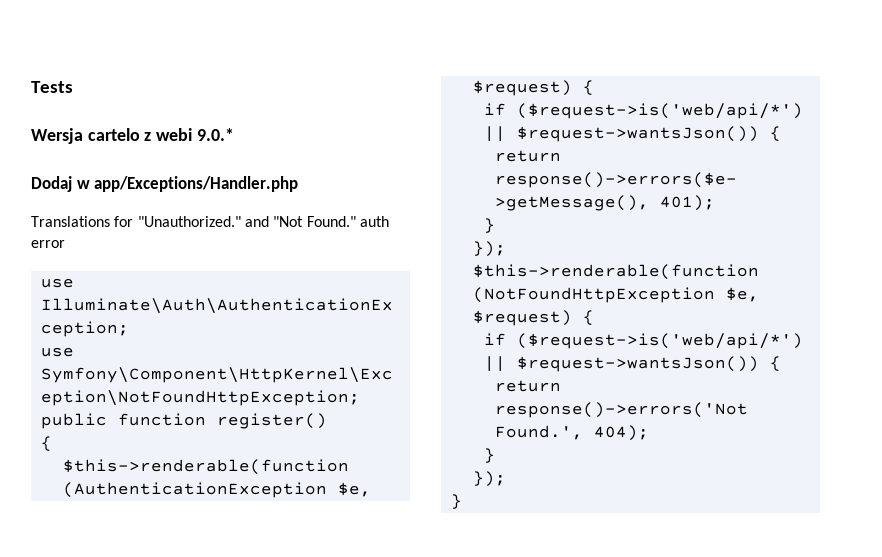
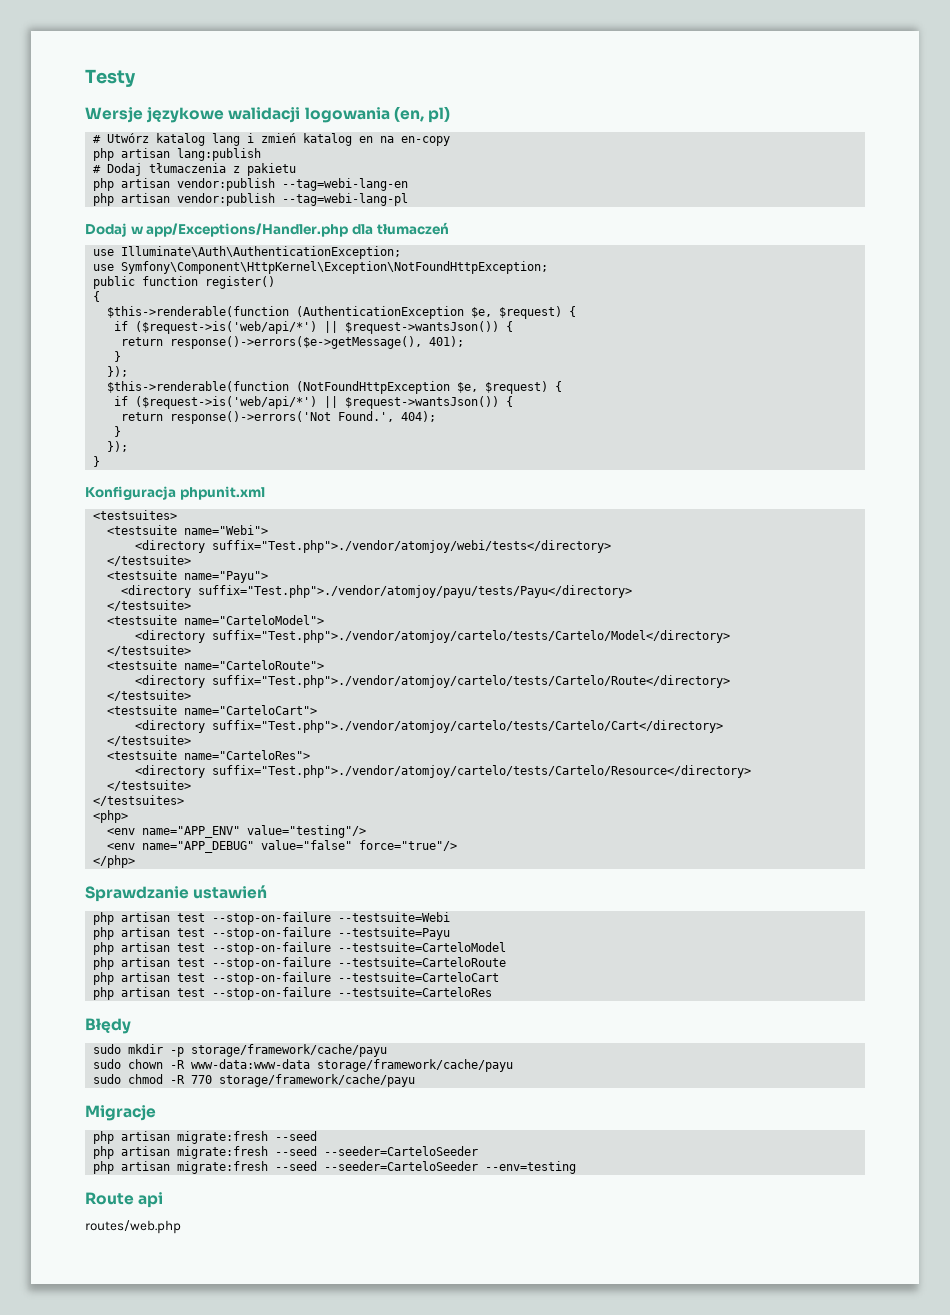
[31,81,73,93] [31,128,234,144] [31,176,299,192] [31,216,389,227] [31,240,65,248] Tests // Wersja cartelo z webi 9.0.* // Dodaj w app/Exceptions/Handler.php // Translations for "Unauthorized." and "Not Found." auth error -> [85,69,136,87] [85,106,450,123] [93,133,451,146] [93,148,262,161] [93,163,297,176] [93,178,409,191] [93,193,409,206] [85,222,449,237] Testy // Wersje językowe walidacji logowania (en, pl) // # Utwórz katalog lang i zmień katalog en na en-copy // php artisan lang:publish // # Dodaj tłumaczenia z pakietu // php artisan vendor:publish --tag=webi-lang-en // php artisan vendor:publish --tag=webi-lang-pl // Dodaj w app/Exceptions/Handler.php dla tłumaczeń
(462, 501) none -> [85,486,265,500] [93,510,178,520] [107,525,269,535] [135,540,612,553] [107,555,192,566] [107,570,269,583] [121,585,633,598] [107,600,192,611] [107,615,325,625] [135,630,731,643] [107,645,192,656] [107,660,325,670] [135,675,731,688] [107,690,192,701] [107,705,318,715] [135,720,724,733] [107,735,192,746] [107,750,311,760] [135,765,752,778] [107,780,192,791] [93,795,185,806] [93,810,129,823] [107,825,367,838] [107,840,458,853] [93,855,136,868] [85,885,268,902] [93,912,451,925] [93,927,451,940] [93,942,507,955] [93,957,507,970] [93,972,500,985] [93,987,493,1000] [85,1018,131,1034] [93,1044,388,1057] [93,1059,514,1072] [93,1074,416,1087] [85,1105,156,1121] [93,1131,318,1144] [93,1146,479,1159] [93,1161,577,1174] [85,1192,164,1208] [85,1220,181,1234] // Konfiguracja phpunit.xml // <testsuites> // <testsuite name="Webi"> // <directory suffix="Test.php">./vendor/atomjoy/webi/tests</directory> // </testsuite> // <testsuite name="Payu"> // <directory suffix="Test.php">./vendor/atomjoy/payu/tests/Payu</directory> // </testsuite> // <testsuite name="CarteloModel"> // <directory suffix="Test.php">./vendor/atomjoy/cartelo/tests/Cartelo/Model</directory> // </testsuite> // <testsuite name="CarteloRoute"> // <directory suffix="Test.php">./vendor/atomjoy/cartelo/tests/Cartelo/Route</directory> // </testsuite> // <testsuite name="CarteloCart"> // <directory suffix="Test.php">./vendor/atomjoy/cartelo/tests/Cartelo/Cart</directory> // </testsuite> // <testsuite name="CarteloRes"> // <directory suffix="Test.php">./vendor/atomjoy/cartelo/tests/Cartelo/Resource</directory> // </testsuite> // </testsuites> // <php> // <env name="APP_ENV" value="testing"/> // <env name="APP_DEBUG" value="false" force="true"/> // </php> // Sprawdzanie ustawień // php artisan test --stop-on-failure --testsuite=Webi // php artisan test --stop-on-failure --testsuite=Payu // php artisan test --stop-on-failure --testsuite=CarteloModel // php artisan test --stop-on-failure --testsuite=CarteloRoute // php artisan test --stop-on-failure --testsuite=CarteloCart // php artisan test --stop-on-failure --testsuite=CarteloRes // Błędy // sudo mkdir -p storage/framework/cache/payu // sudo chown -R www-data:www-data storage/framework/cache/payu // sudo chmod -R 770 storage/framework/cache/payu // Migracje // php artisan migrate:fresh --seed // php artisan migrate:fresh --seed --seeder=CarteloSeeder // php artisan migrate:fresh --seed --seeder=CarteloSeeder --env=testing // Route api // routes/web.php

